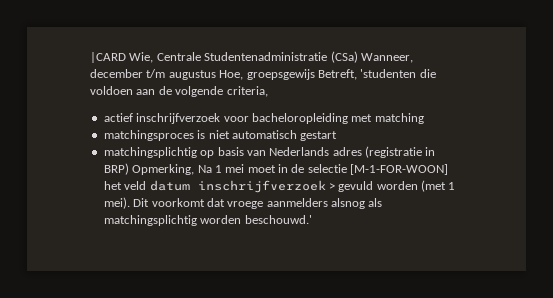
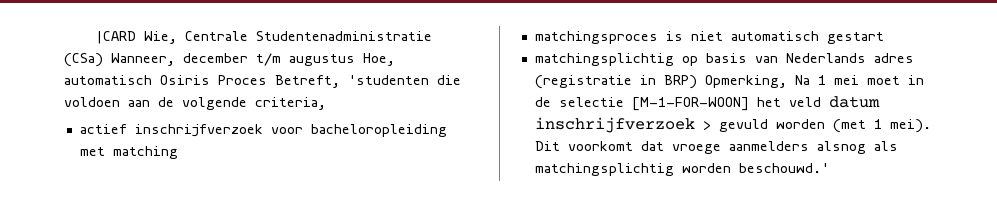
[246,69,315,80] groepsgewijs -> [64,75,267,85] automatisch Osiris Proces

